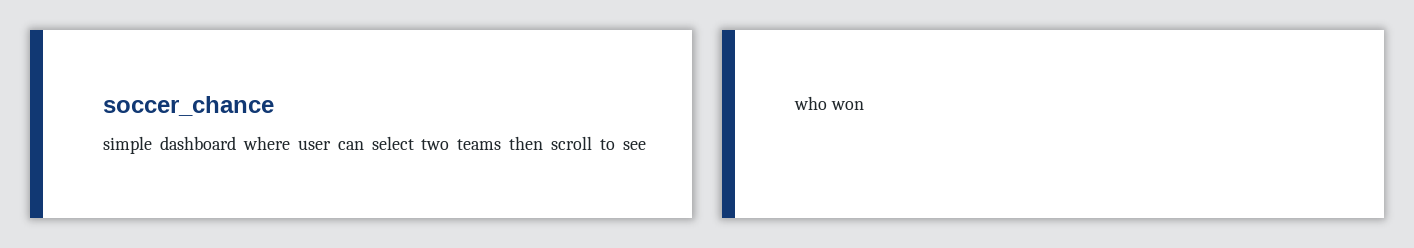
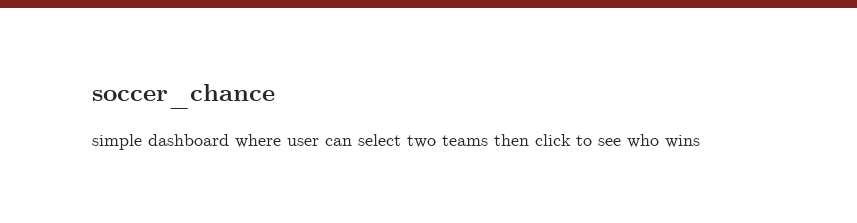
[551,136,593,150] scroll -> [535,134,571,146] click
[830,101,864,110] won -> [665,135,700,148] wins

